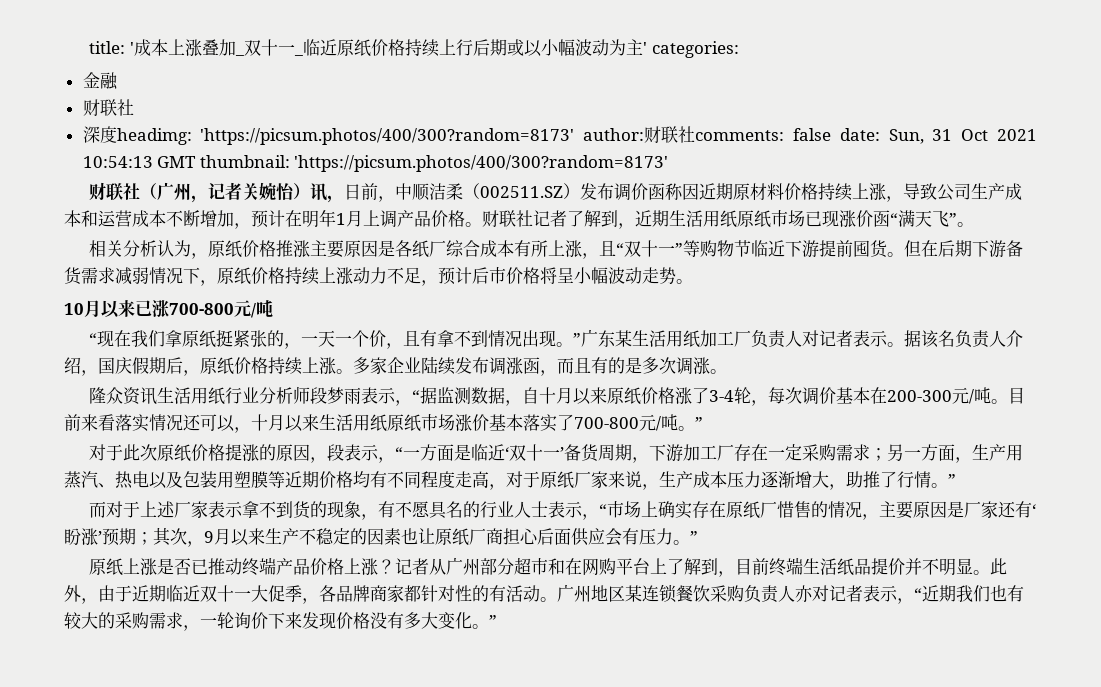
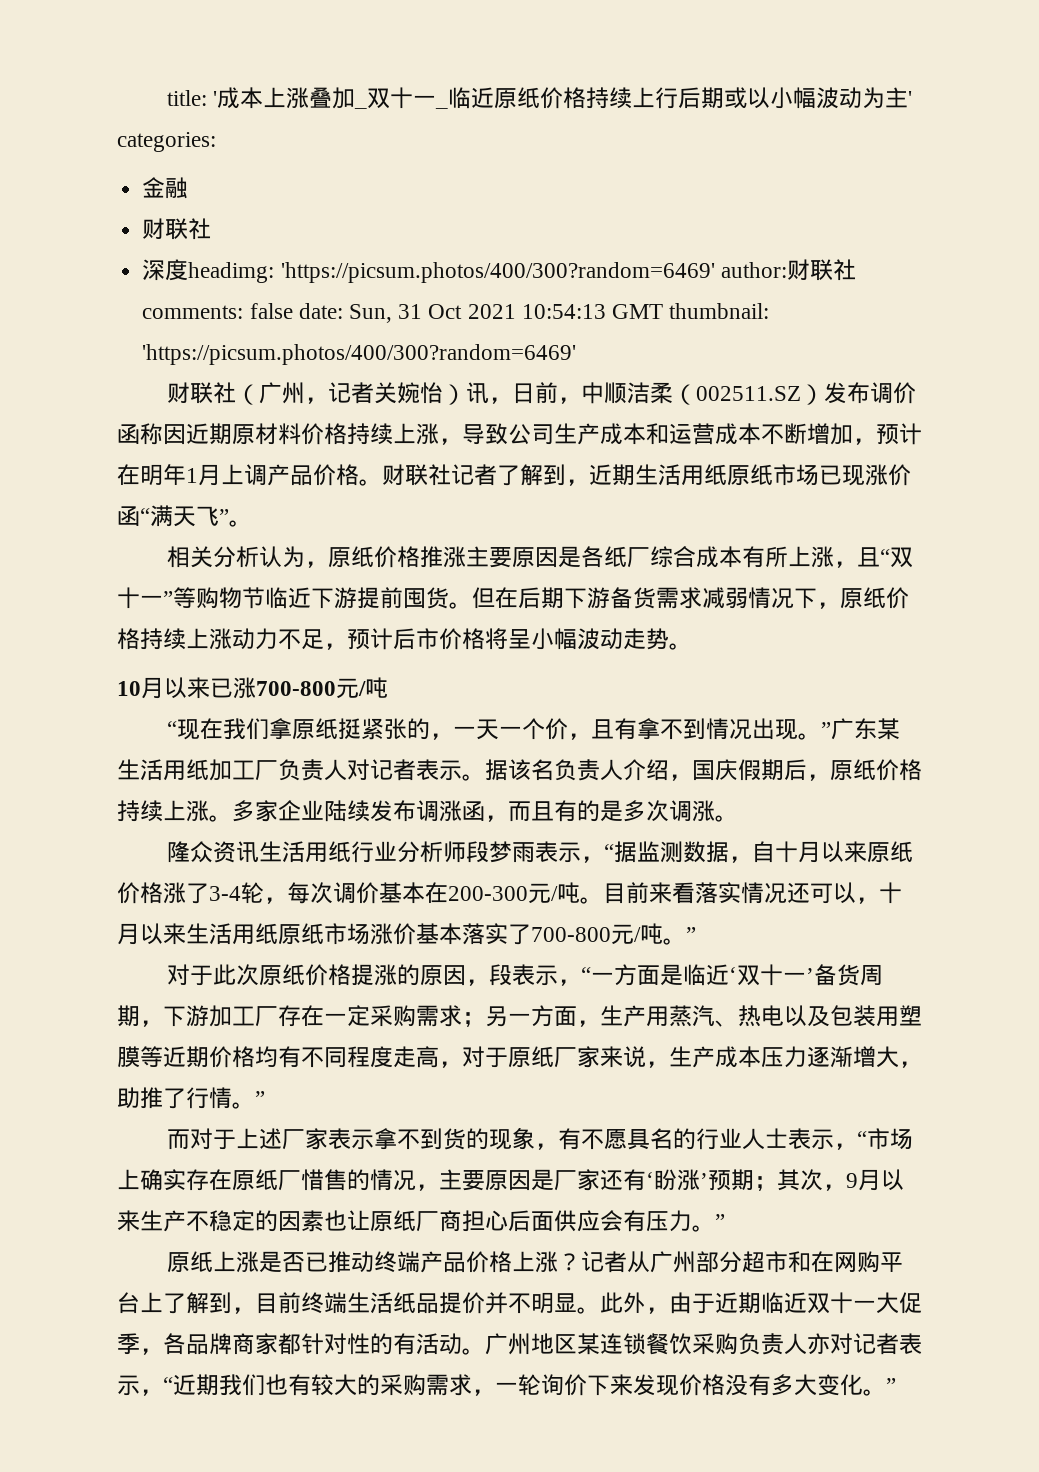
[200,128,575,145] 'https://picsum.photos/400/300?random=8173' -> [280,262,715,283] 'https://picsum.photos/400/300?random=6469'
[294,155,669,172] 'https://picsum.photos/400/300?random=8173' -> [142,344,577,365] 'https://picsum.photos/400/300?random=6469'

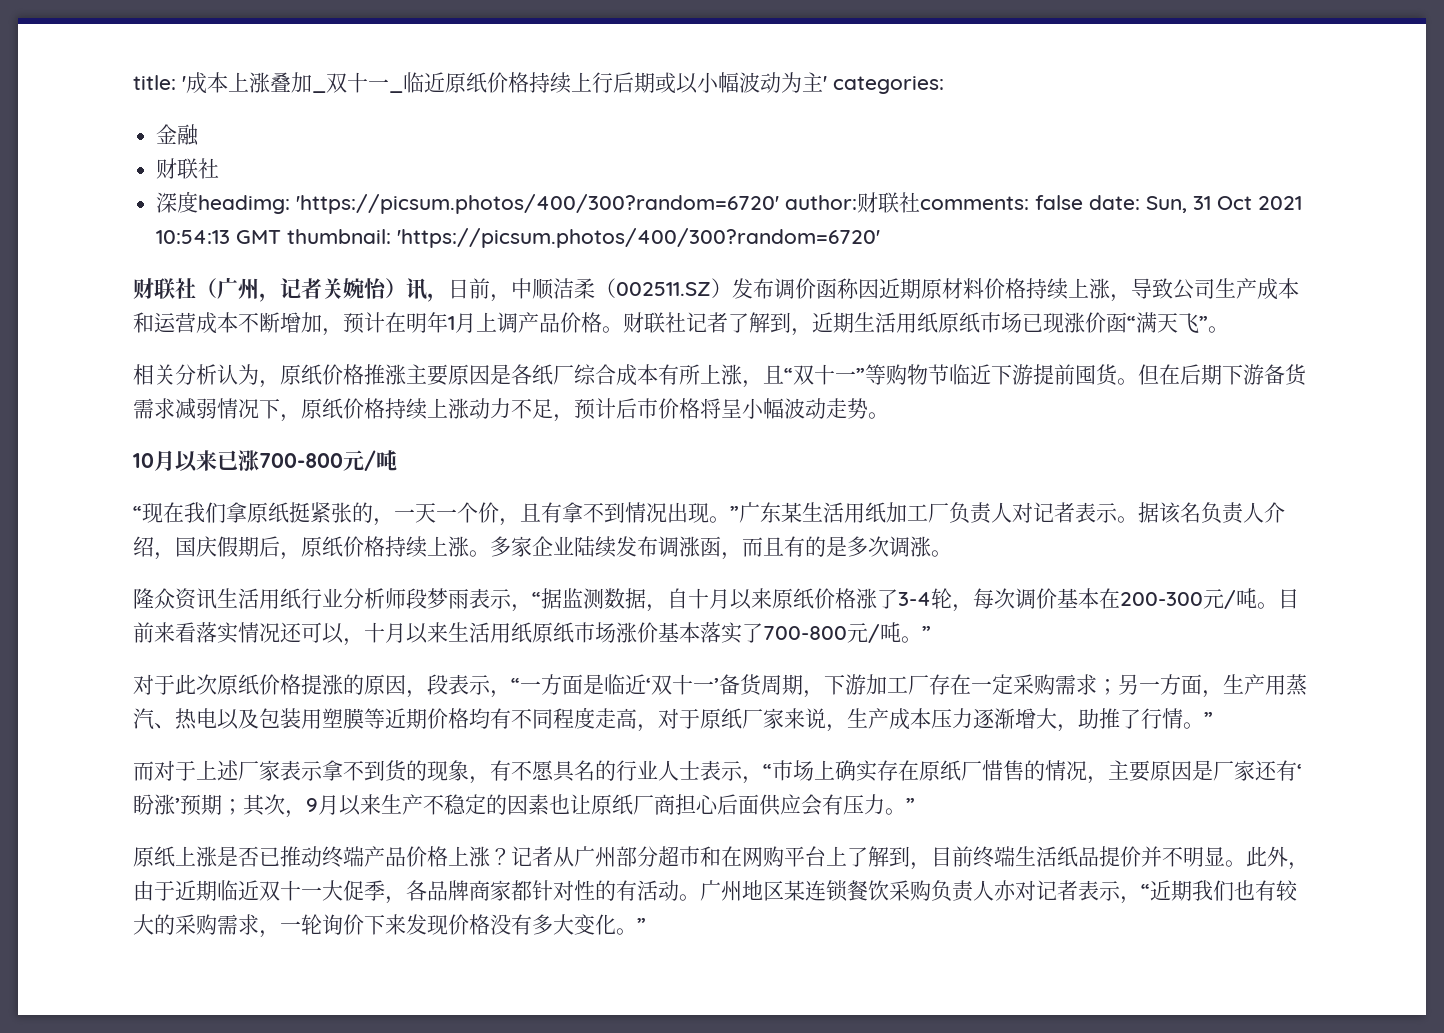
[280,262,715,283] 'https://picsum.photos/400/300?random=6469' -> [296,194,780,214] 'https://picsum.photos/400/300?random=6720'
[142,344,577,365] 'https://picsum.photos/400/300?random=6469' -> [397,228,881,248] 'https://picsum.photos/400/300?random=6720'

